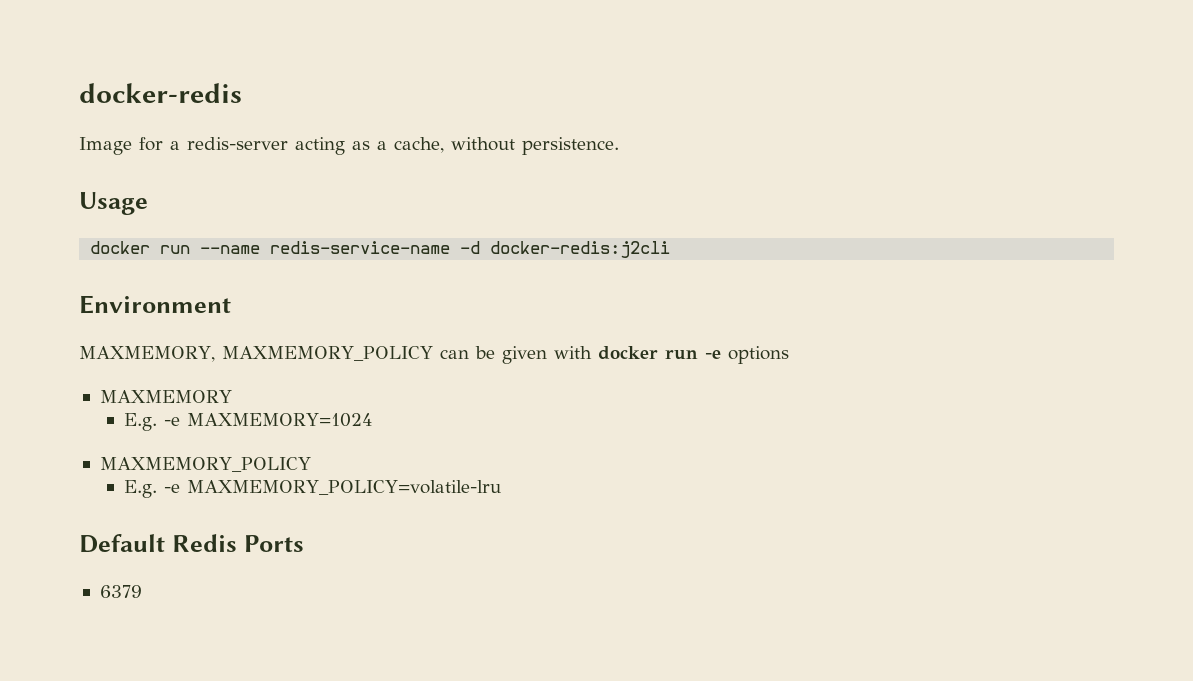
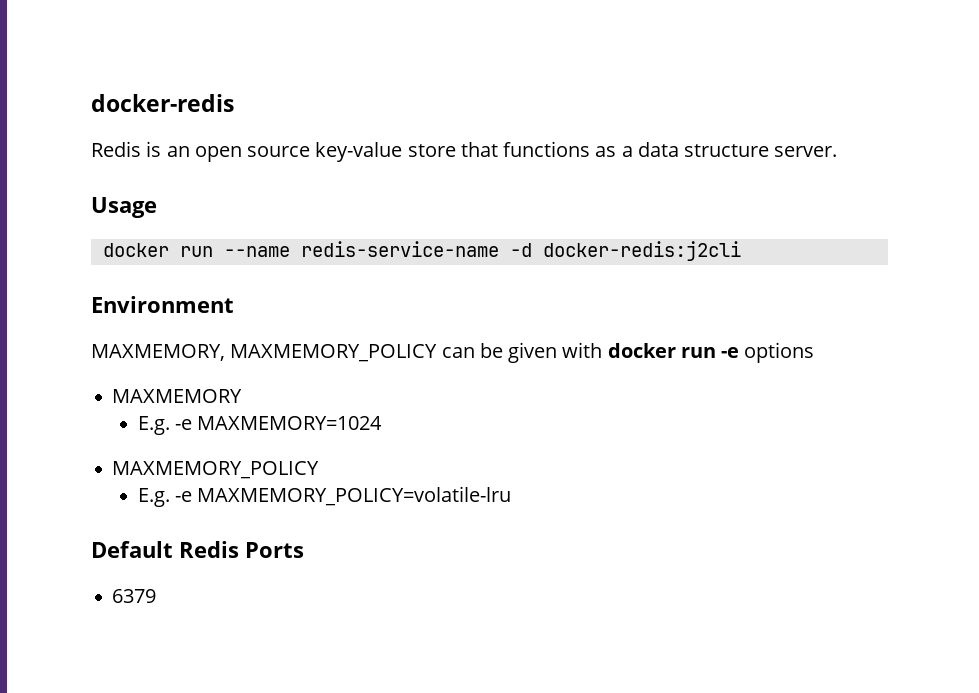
[79,137,619,155] Image for a redis-server acting as a cache, without persistence. -> [91,141,838,162] Redis is an open source key-value store that functions as a data structure server.

